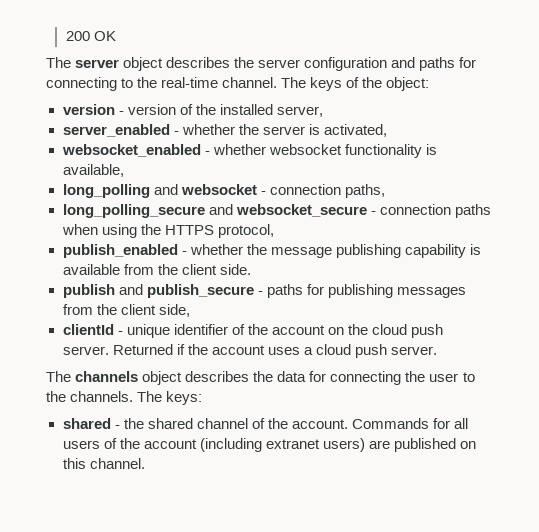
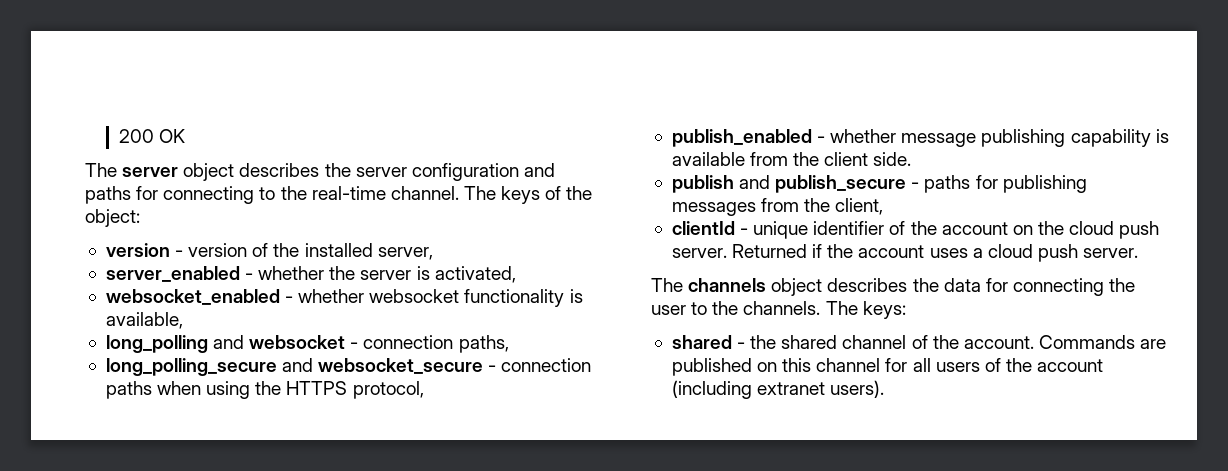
[246,244,267,255] the -> (897, 136) none
[120,304,190,317] client side, -> [835,198,884,215] client,
(429, 423) none -> [1140,339,1167,349] [671,358,881,376] are published on this channel
[322,438,476,452] [62,458,145,469] users) are published on this channel. -> [830,380,885,398] users).

